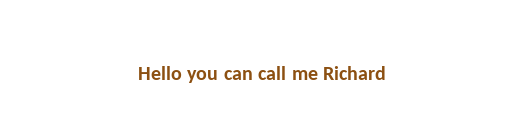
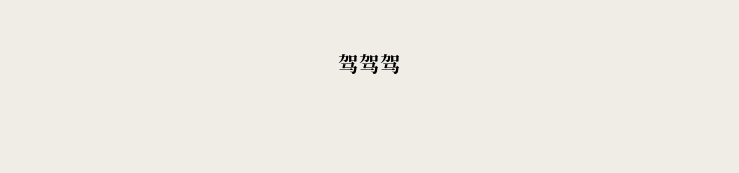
[138,66,386,83] Hello you can call me Richard -> [338,54,401,75] 驾驾驾

